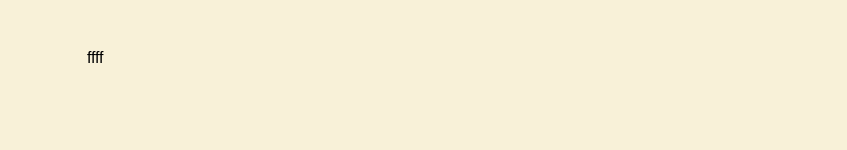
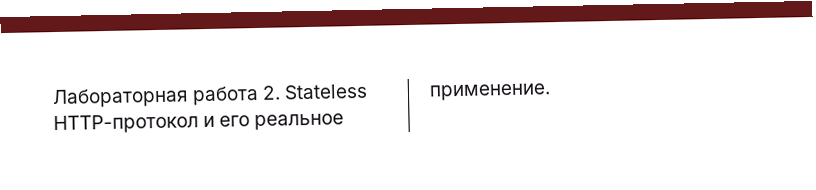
[87,51,104,63] ffff -> [52,83,369,109] [53,113,345,135] [429,83,551,101] Лабораторная работа 2. Stateless HTTP-протокол и его реальное применение.

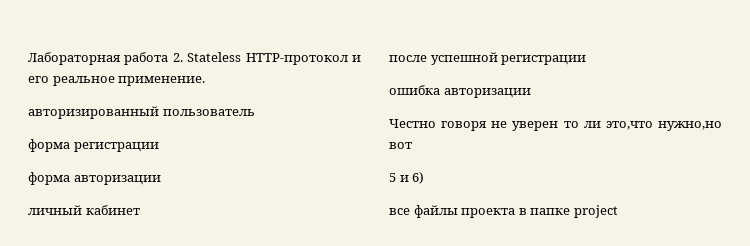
(551, 92) none -> [28,106,255,119] [28,139,159,152] [28,172,161,185] [28,205,140,215] [389,52,587,65] [389,85,531,98] [389,119,722,131] [389,142,412,149] [389,172,425,184] [389,205,618,218] // авторизированный пользователь // форма регистрации // форма авторизации // личный кабинет // после успешной регистрации // ошибка авторизации // Честно говоря не уверен то ли это,что нужно,но вот // 5 и 6) // все файлы проекта в папке project

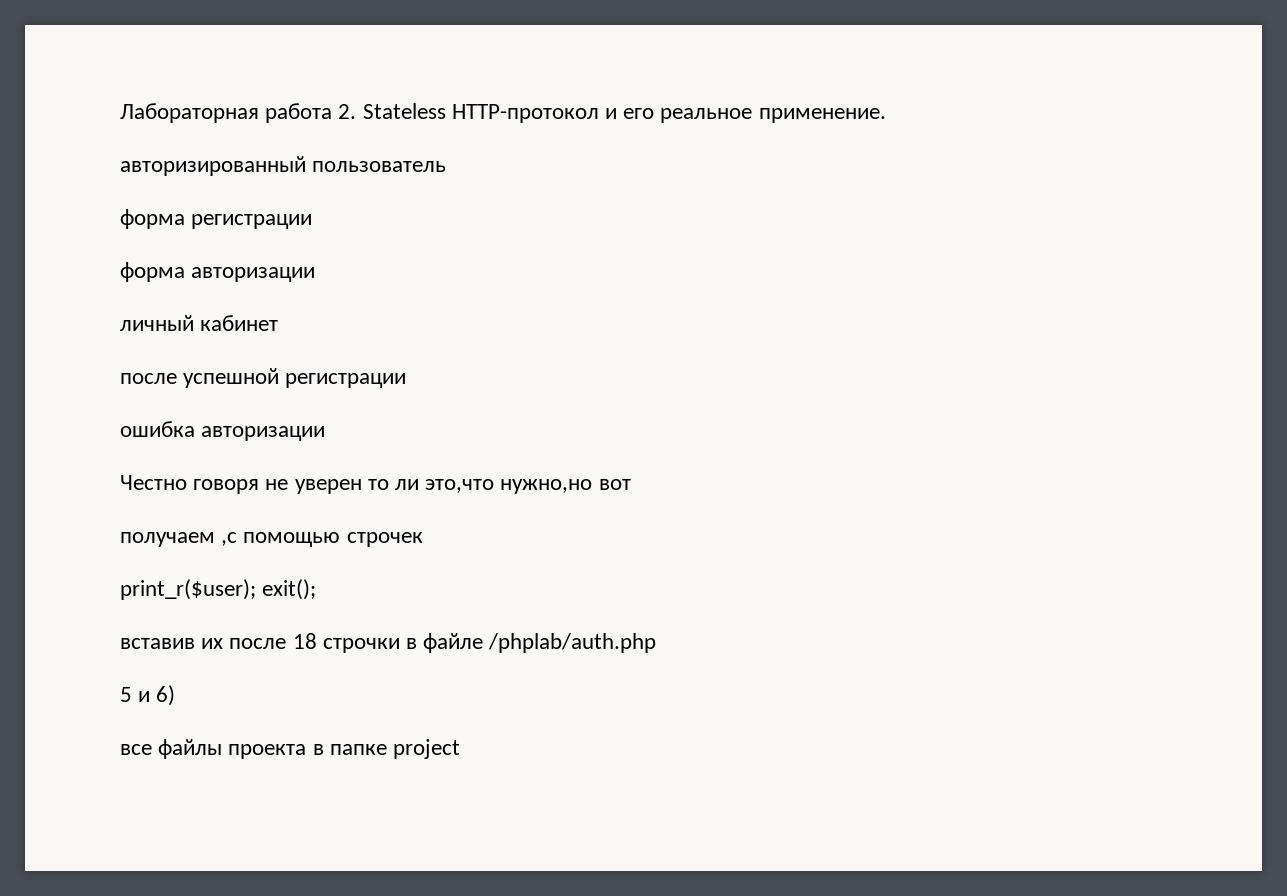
(412, 145) none -> [120,532,423,547] [120,579,317,600] [120,633,657,653] // получаем ,с помощью строчек // print_r($user); exit(); // вставив их после 18 строчки в файле /phplab/auth.php

